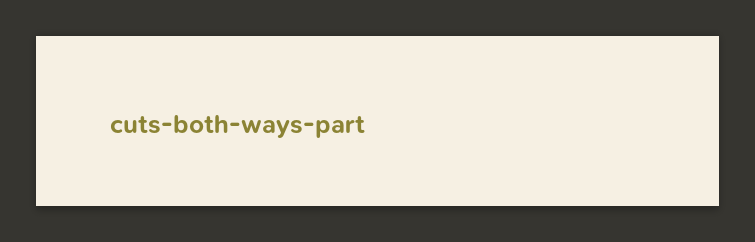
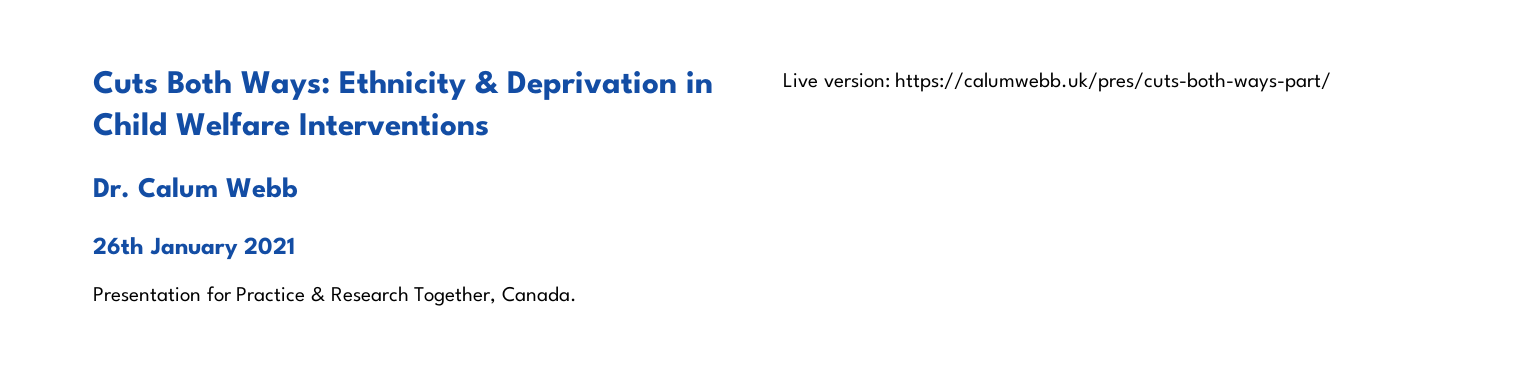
[110,115,365,138] cuts-both-ways-part -> [93,70,713,100] [93,111,489,136] [93,177,298,198] [93,237,296,260] [93,286,578,306] [783,72,1332,92] Cuts Both Ways: Ethnicity & Deprivation in Child Welfare Interventions // Dr. Calum Webb // 26th January 2021 // Presentation for Practice & Research Together, Canada. // Live version: https://calumwebb.uk/pres/cuts-both-ways-part/

